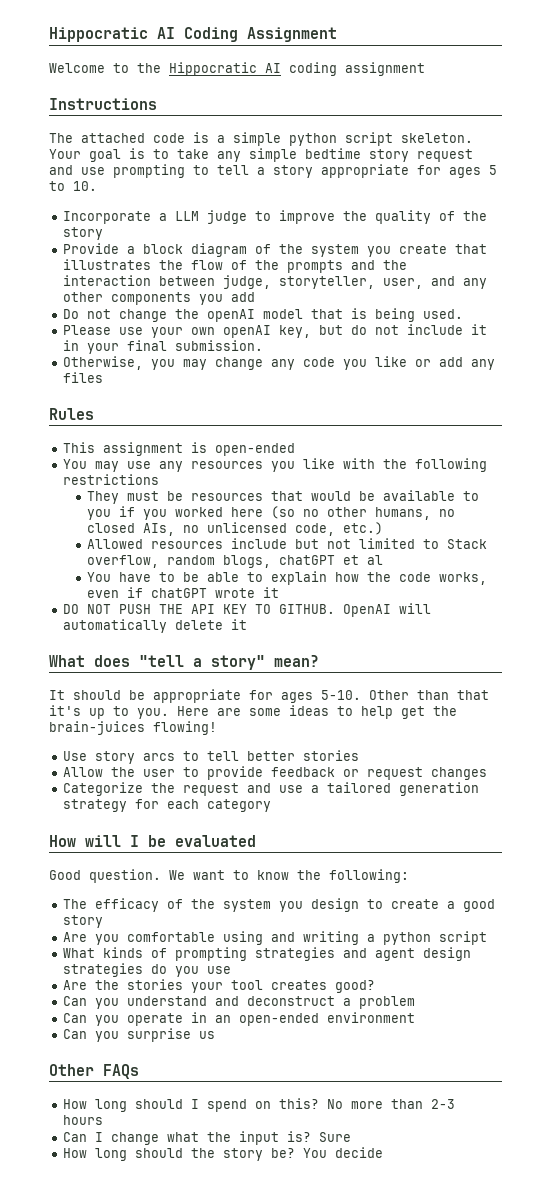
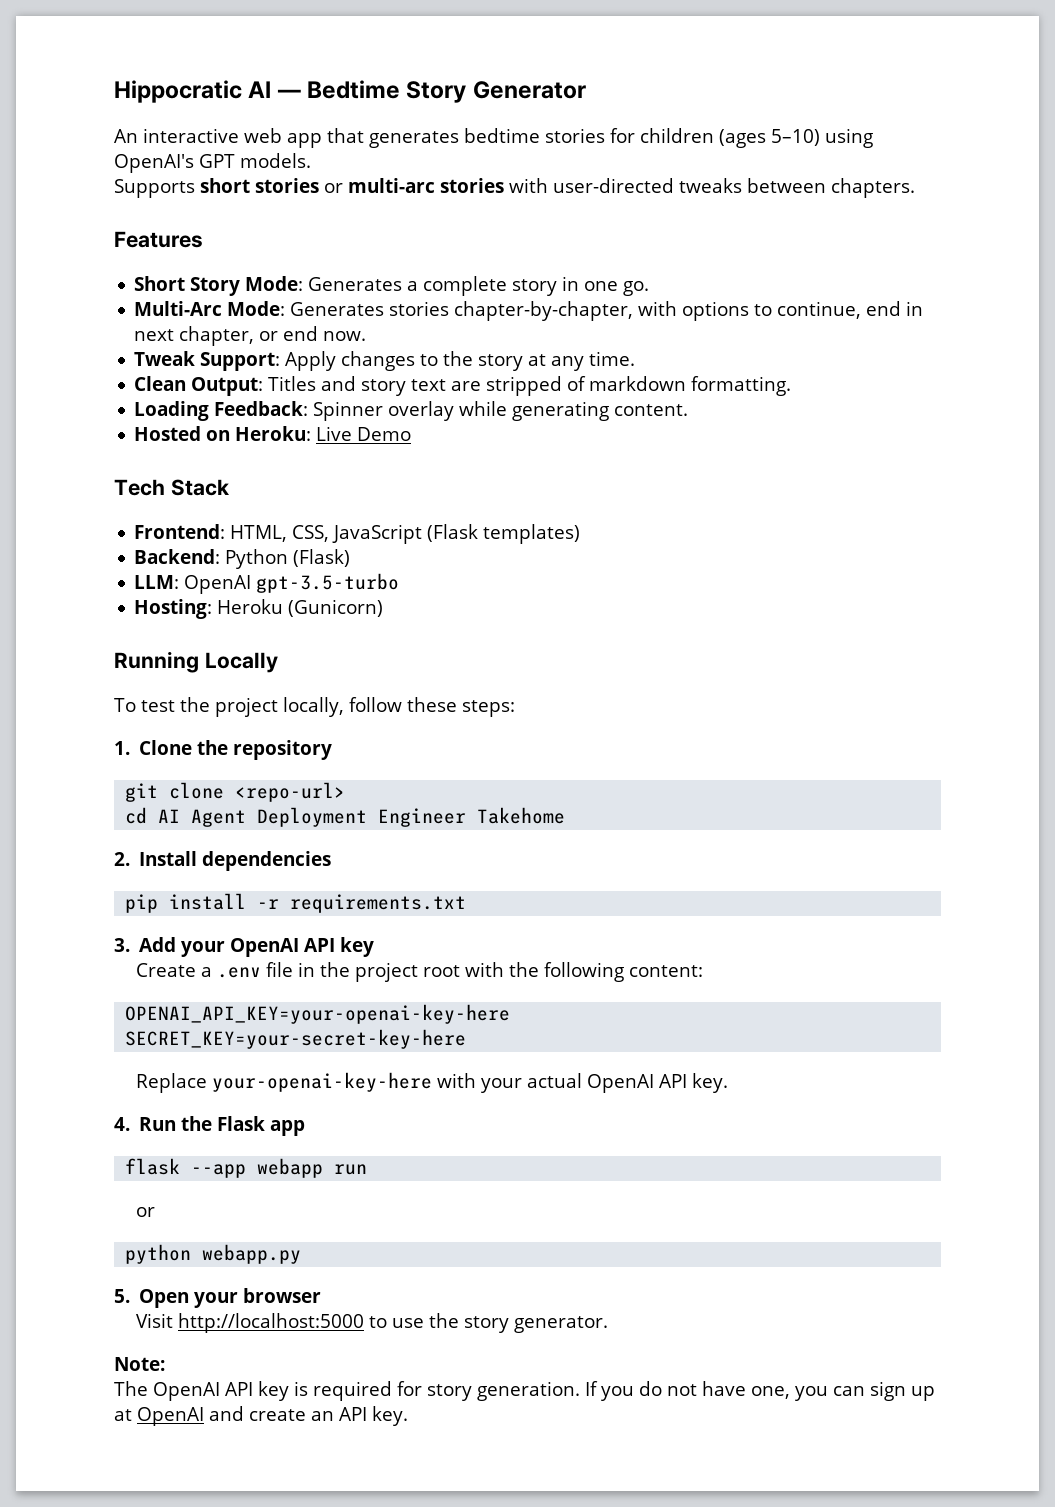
[49,27,337,42] [49,62,425,76] [49,98,157,110] [49,132,473,146] [49,148,473,162] [49,164,497,178] [49,181,97,191] [63,210,488,224] [63,227,104,240] [63,243,488,257] [63,259,408,273] [63,275,488,289] [63,292,256,305] [63,308,464,322] [63,324,488,338] [63,340,264,354] [63,356,496,370] [63,372,104,383] [49,408,94,420] [63,442,296,456] [63,458,488,472] [63,474,160,485] [87,490,480,504] [87,506,456,520] [87,522,384,536] [87,538,488,549] [87,555,384,568] [87,571,488,585] [87,587,280,598] [63,603,432,617] [63,619,248,633] [49,655,319,670] [49,689,489,703] [49,705,457,719] [49,721,217,735] [63,750,360,764] [63,766,488,780] [63,782,480,796] [63,799,272,812] [49,835,256,847] [49,869,409,883] [63,898,496,912] [63,915,104,928] [63,931,488,945] [63,947,472,961] [63,963,232,977] [63,979,376,993] [63,996,416,1009] [63,1012,416,1026] [63,1028,216,1042] [49,1064,139,1079] [63,1098,456,1112] [63,1115,104,1125] [63,1131,352,1145] [63,1147,384,1161] Hippocratic AI Coding Assignment // Welcome to the Hippocratic AI coding assignment // Instructions // The attached code is a simple python script skeleton. Your goal is to take any simple bedtime story request and use prompting to tell a story appropriate for ages 5 to 10. // Incorporate a LLM judge to improve the quality of the story // Provide a block diagram of the system you create that illustrates the flow of the prompts and the interaction between judge, storyteller, user, and any other components you add // Do not change the openAI model that is being used. // Please use your own openAI key, but do not include it in your final submission. // Otherwise, you may change any code you like or add any files // Rules // This assignment is open-ended // You may use any resources you like with the following restrictions // They must be resources that would be available to you if you worked here (so no other humans, no closed AIs, no unlicensed code, etc.) // Allowed resources include but not limited to Stack overflow, random blogs, chatGPT et al // You have to be able to explain how the code works, even if chatGPT wrote it // DO NOT PUSH THE API KEY TO GITHUB. OpenAI will automatically delete it // What does "tell a story" mean? // It should be appropriate for ages 5-10. Other than that it's up to you. Here are some ideas to help get the brain-juices flowing! // Use story arcs to tell better stories // Allow the user to provide feedback or request changes // Categorize the request and use a tailored generation strategy for each category // How will I be evaluated // Good question. We want to know the following: // The efficacy of the system you design to create a good story // Are you comfortable using and writing a python script // What kinds of prompting strategies and agent design strategies do you use // Are the stories your tool creates good? // Can you understand and deconstruct a problem // Can you operate in an open-ended environment // Can you surprise us // Other FAQs // How long should I spend on this? No more than 2-3 hours // Can I change what the input is? Sure // How long should the story be? You decide -> [114,80,586,103] [114,128,873,148] [114,153,311,173] [114,178,915,198] [114,231,203,248] [134,276,650,296] [134,301,924,321] [134,326,367,346] [134,351,636,371] [134,376,792,396] [134,401,689,421] [134,426,412,441] [114,479,229,496] [134,524,581,544] [134,549,351,569] [134,573,400,594] [134,599,384,619] [114,651,278,673] [114,697,515,717] [114,740,333,760] [125,782,346,802] [125,807,566,827] [114,851,332,871] [125,893,467,913] [114,937,375,957] [136,962,704,982] [125,1004,511,1024] [125,1029,467,1049] [136,1072,729,1093] [114,1116,306,1136] [125,1158,368,1178] [136,1207,156,1217] [125,1244,302,1264] [114,1288,322,1308] [136,1313,609,1333] [114,1357,165,1371] [114,1381,935,1401] [114,1406,408,1426] Hippocratic AI — Bedtime Story Generator // An interactive web app that generates bedtime stories for children (ages 5–10) using OpenAI's GPT models. // Supports short stories or multi-arc stories with user-directed tweaks between chapters. // Features // Short Story Mode: Generates a complete story in one go. // Multi-Arc Mode: Generates stories chapter-by-chapter, with options to continue, end in next chapter, or end now. // Tweak Support: Apply changes to the story at any time. // Clean Output: Titles and story text are stripped of markdown formatting. // Loading Feedback: Spinner overlay while generating content. // Hosted on Heroku: Live Demo // Tech Stack // Frontend: HTML, CSS, JavaScript (Flask templates) // Backend: Python (Flask) // LLM: OpenAI gpt-3.5-turbo // Hosting: Heroku (Gunicorn) // Running Locally // To test the project locally, follow these steps: // 1. Clone the repository // git clone <repo-url> // cd AI Agent Deployment Engineer Takehome // 2. Install dependencies // pip install -r requirements.txt // 3. Add your OpenAI API key // Create a .env file in the project root with the following content: // OPENAI_API_KEY=your-openai-key-here // SECRET_KEY=your-secret-key-here // Replace your-openai-key-here with your actual OpenAI API key. // 4. Run the Flask app // flask --app webapp run // or // python webapp.py // 5. Open your browser // Visit http://localhost:5000 to use the story generator. // Note: // The OpenAI API key is required for story generation. If you do not have one, you can sign up at OpenAI and create an API key.

